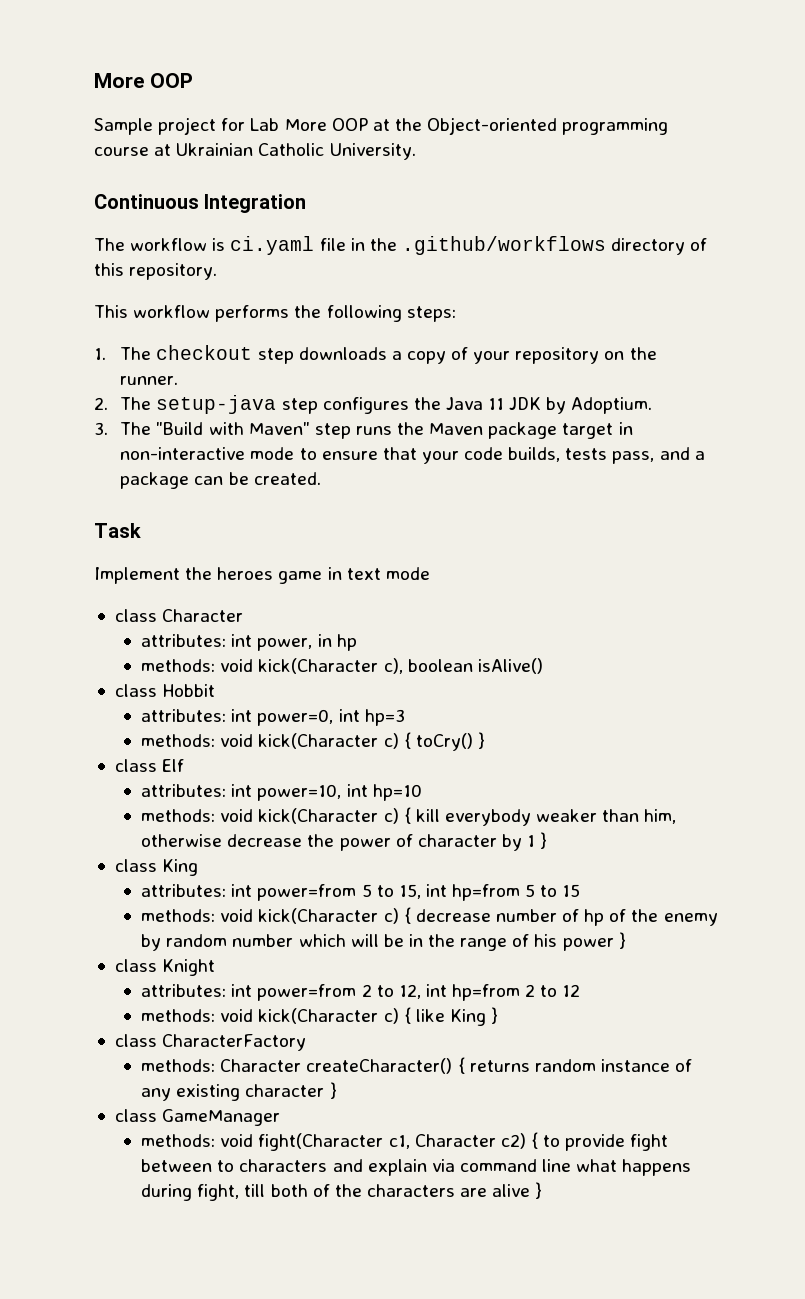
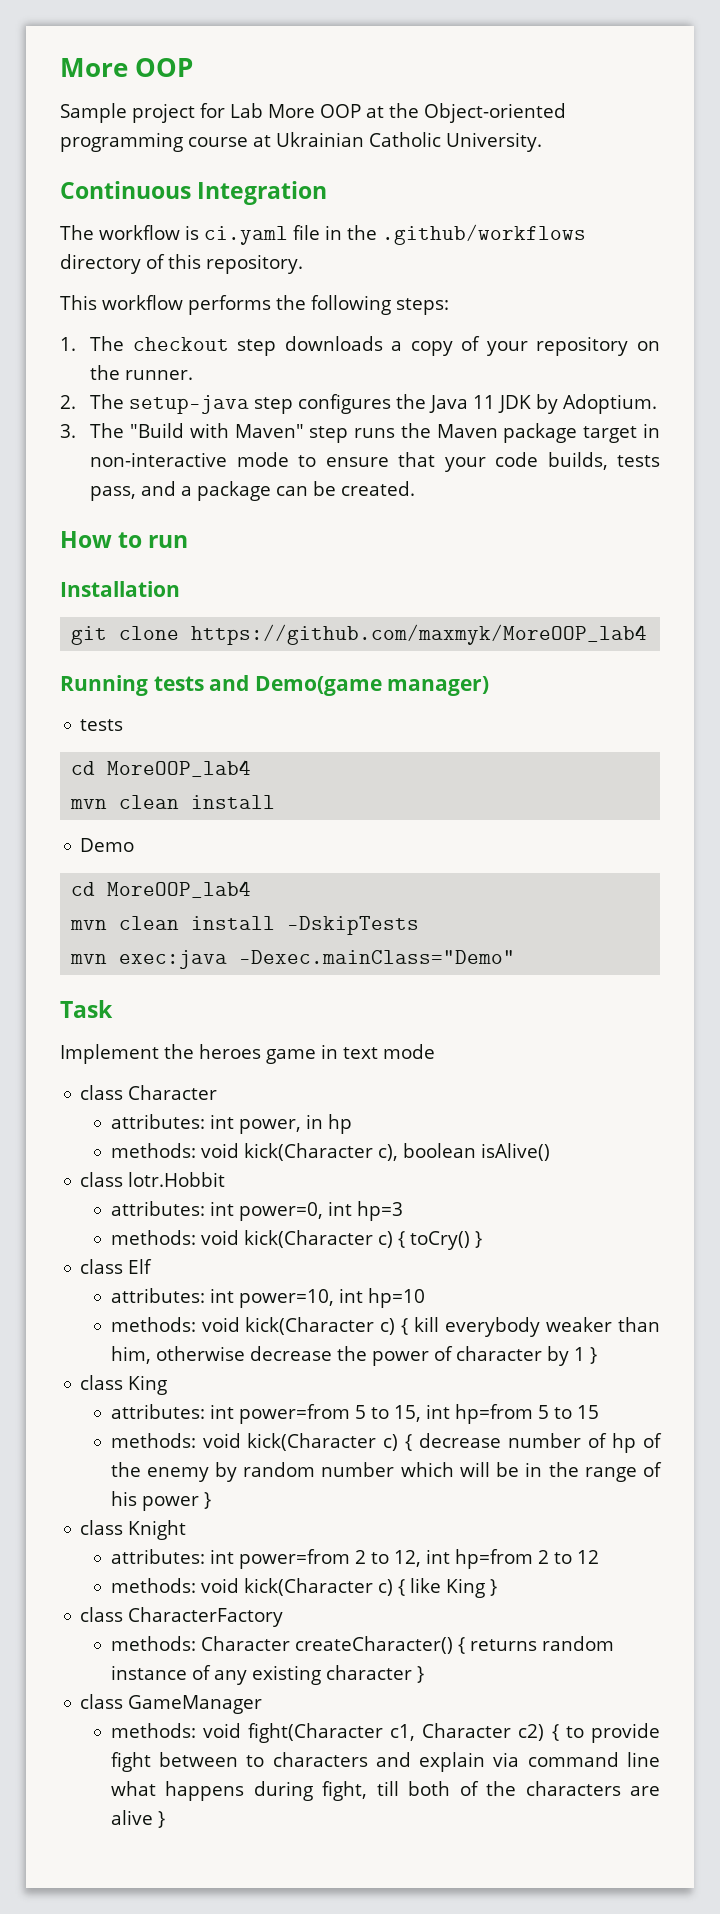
(321, 478) none -> [60,531,189,548] [60,581,180,597] [71,624,648,645] [60,675,490,696] [80,719,124,731] [71,760,252,777] [70,795,276,809] [80,838,135,852] [71,881,252,898] [70,916,420,935] [70,950,516,969] // How to run // Installation // git clone https://github.com/maxmyk/MoreOOP_lab4 // Running tests and Demo(game manager) // tests // cd MoreOOP_lab4 // mvn clean install // Demo // cd MoreOOP_lab4 // mvn clean install -DskipTests // mvn exec:java -Dexec.mainClass="Demo"
[162,684,216,697] Hobbit -> [128,1172,226,1187] lotr.Hobbit

